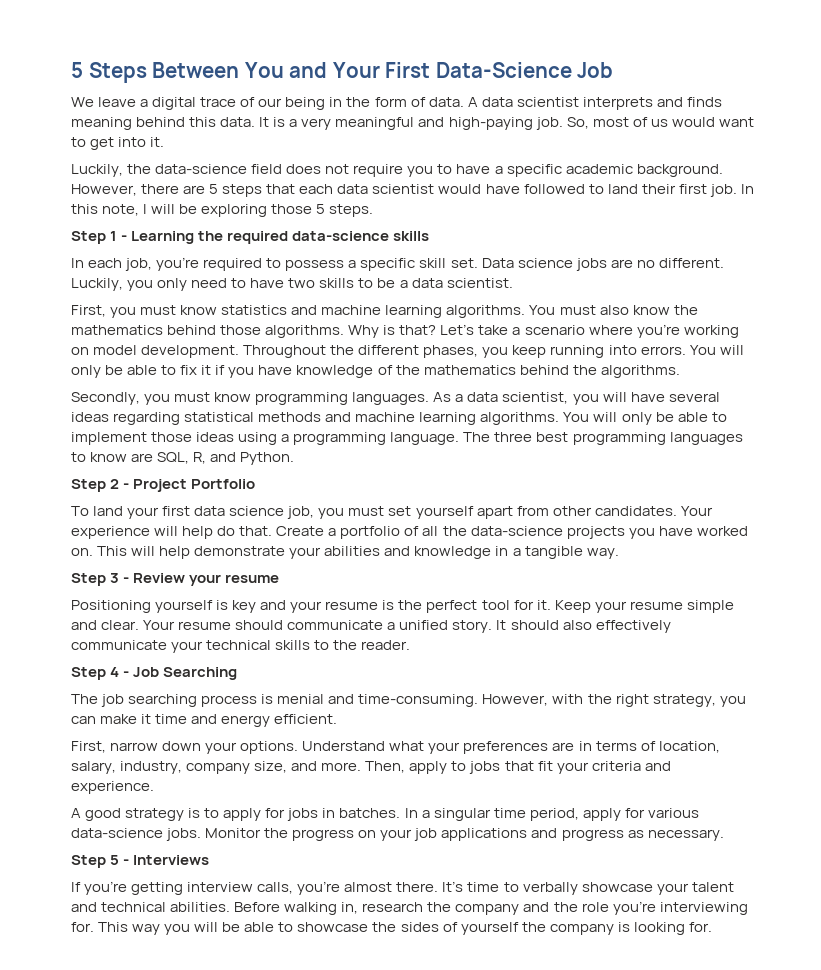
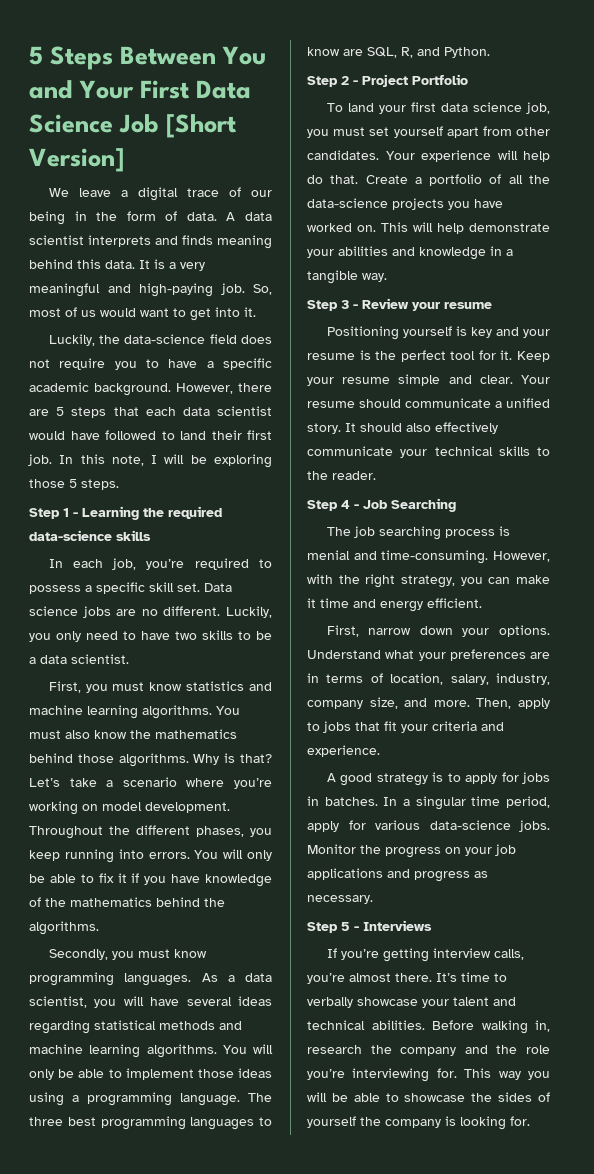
[435,62,614,78] Data-Science Job -> [196,80,252,99] [29,114,238,138] [29,148,124,172] Data Science Job [Short Version]

